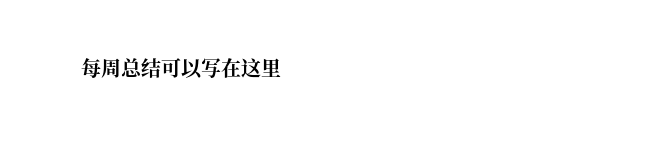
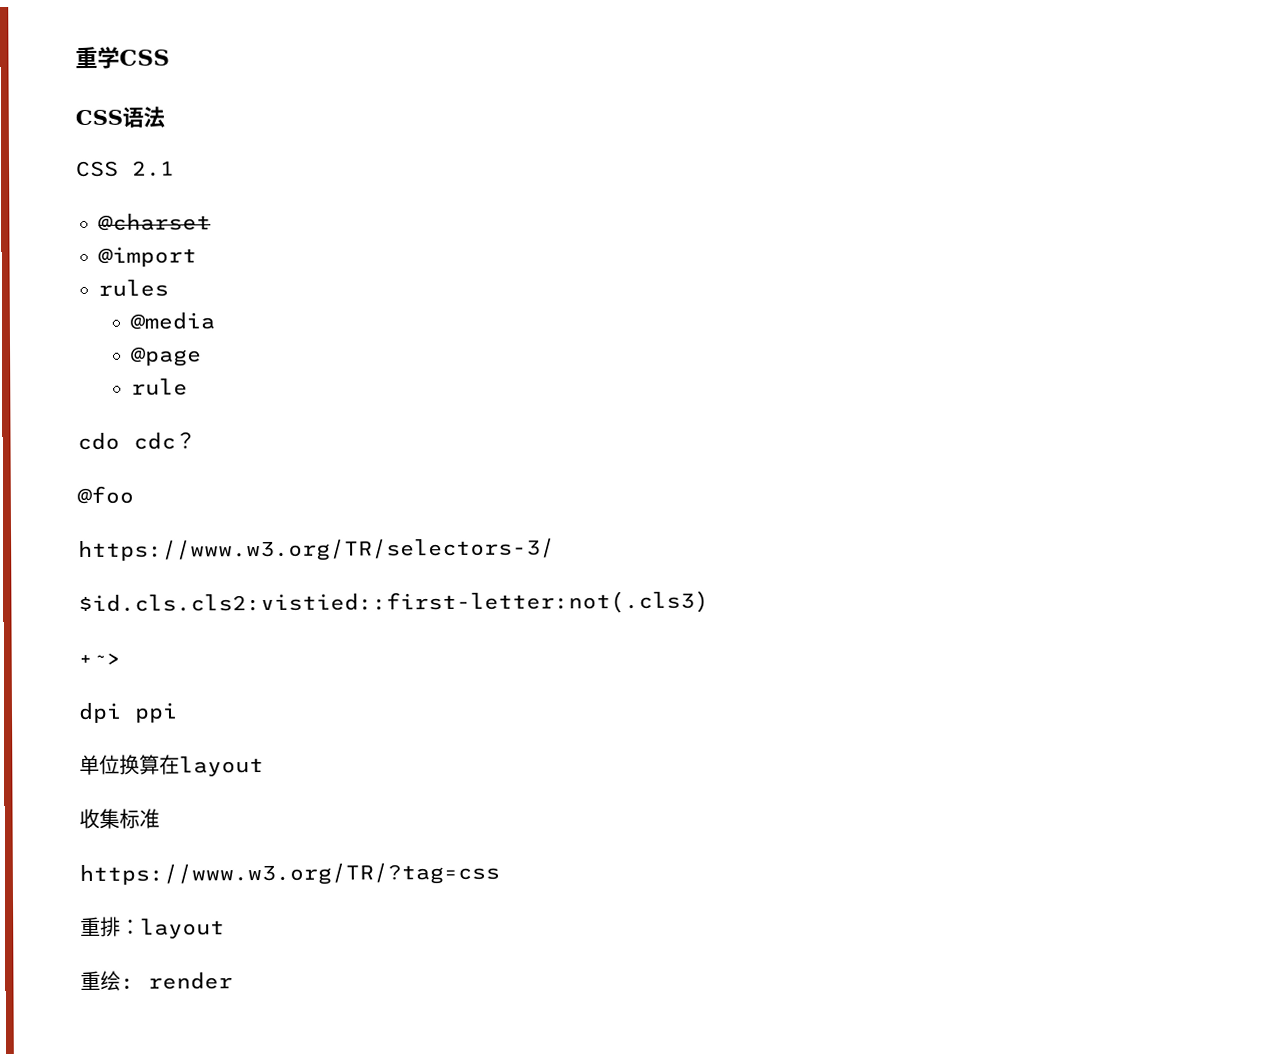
[81,58,281,79] 每周总结可以写在这里 -> [75,46,170,70] [75,106,165,128] [76,160,175,178] [98,213,211,231] [98,246,197,267] [98,279,169,297] [129,312,215,330] [130,346,202,367] [130,378,188,396] [77,432,196,451] [77,485,134,505] [78,538,555,563] [78,590,709,617] [78,652,121,666] [78,702,178,724] [79,754,264,777] [79,808,160,829] [79,862,500,886] [80,916,225,939] [80,970,233,991] 重学CSS // CSS语法 // CSS 2.1 // @charset // @import // rules // @media // @page // rule // cdo cdc？ // @foo // https://www.w3.org/TR/selectors-3/ // $id.cls.cls2:vistied::first-letter:not(.cls3) // +~> // dpi ppi // 单位换算在layout // 收集标准 // https://www.w3.org/TR/?tag=css // 重排：layout // 重绘: render

